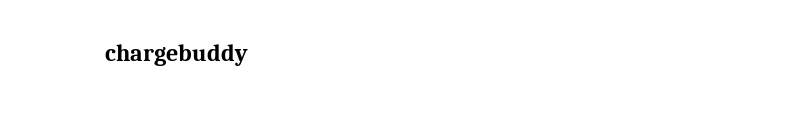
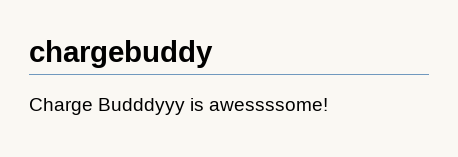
(248, 55) none -> [29,98,329,115] // Charge Budddyyy is awessssome!

